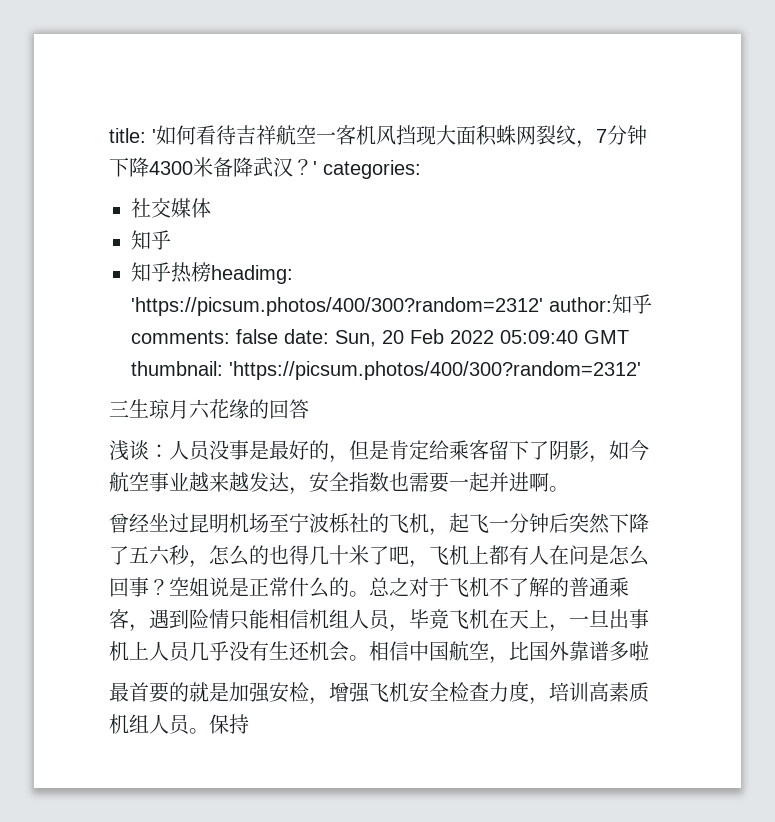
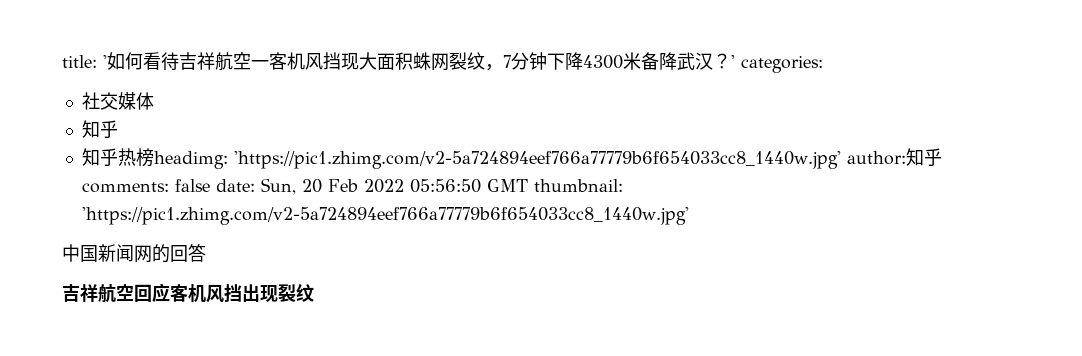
[131,297,543,316] 'https://picsum.photos/400/300?random=2312' -> [233,151,841,169] 'https://pic1.zhimg.com/v2-5a724894eef766a77779b6f654033cc8_1440w.jpg'
[500,330,578,344] 05:09:40 -> [409,179,481,193] 05:56:50
[229,361,641,380] [109,399,309,419] [109,440,649,463] [109,472,569,495] [109,513,649,536] [109,545,649,568] [109,577,629,598] [109,609,649,632] [109,641,649,664] [109,681,649,705] [109,714,249,735] 'https://picsum.photos/400/300?random=2312' // 三生琼月六花缘的回答 // 浅谈：人员没事是最好的，但是肯定给乘客留下了阴影，如今航空事业越来越发达，安全指数也需要一起并进啊。 // 曾经坐过昆明机场至宁波栎社的飞机，起飞一分钟后突然下降了五六秒，怎么的也得几十米了吧，飞机上都有人在问是怎么回事？空姐说是正常什么的。总之对于飞机不了解的普通乘客，遇到险情只能相信机组人员，毕竟飞机在天上，一旦出事机上人员几乎没有生还机会。相信中国航空，比国外靠谱多啦 // 最首要的就是加强安检，增强飞机安全检查力度，培训高素质机组人员。保持 -> [81,207,689,225] [62,244,206,263] [62,283,314,303] 'https://pic1.zhimg.com/v2-5a724894eef766a77779b6f654033cc8_1440w.jpg' // 中国新闻网的回答 // 吉祥航空回应客机风挡出现裂纹

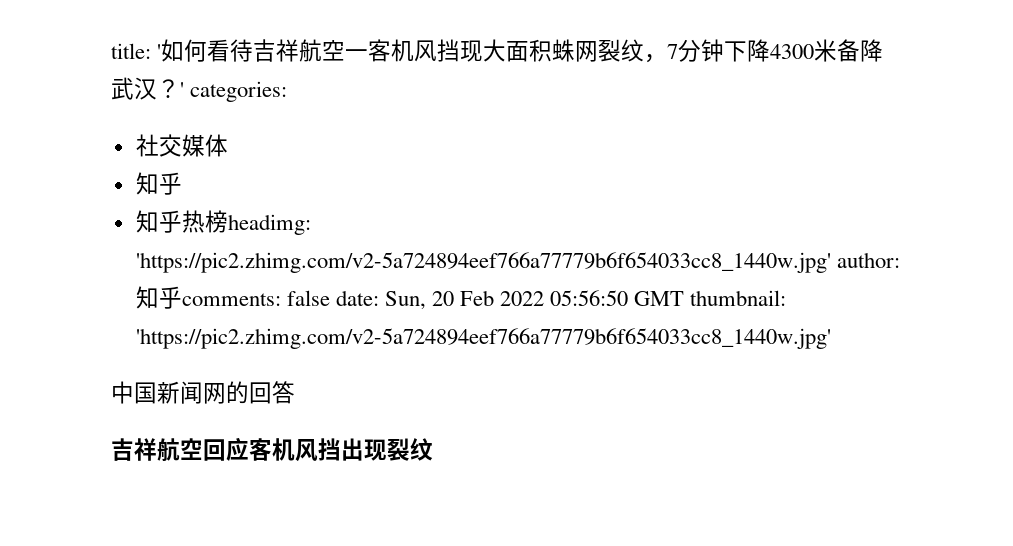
[233,151,841,169] 'https://pic1.zhimg.com/v2-5a724894eef766a77779b6f654033cc8_1440w.jpg' -> [135,252,831,273] 'https://pic2.zhimg.com/v2-5a724894eef766a77779b6f654033cc8_1440w.jpg'
[81,207,689,225] 'https://pic1.zhimg.com/v2-5a724894eef766a77779b6f654033cc8_1440w.jpg' -> [135,328,831,349] 'https://pic2.zhimg.com/v2-5a724894eef766a77779b6f654033cc8_1440w.jpg'

